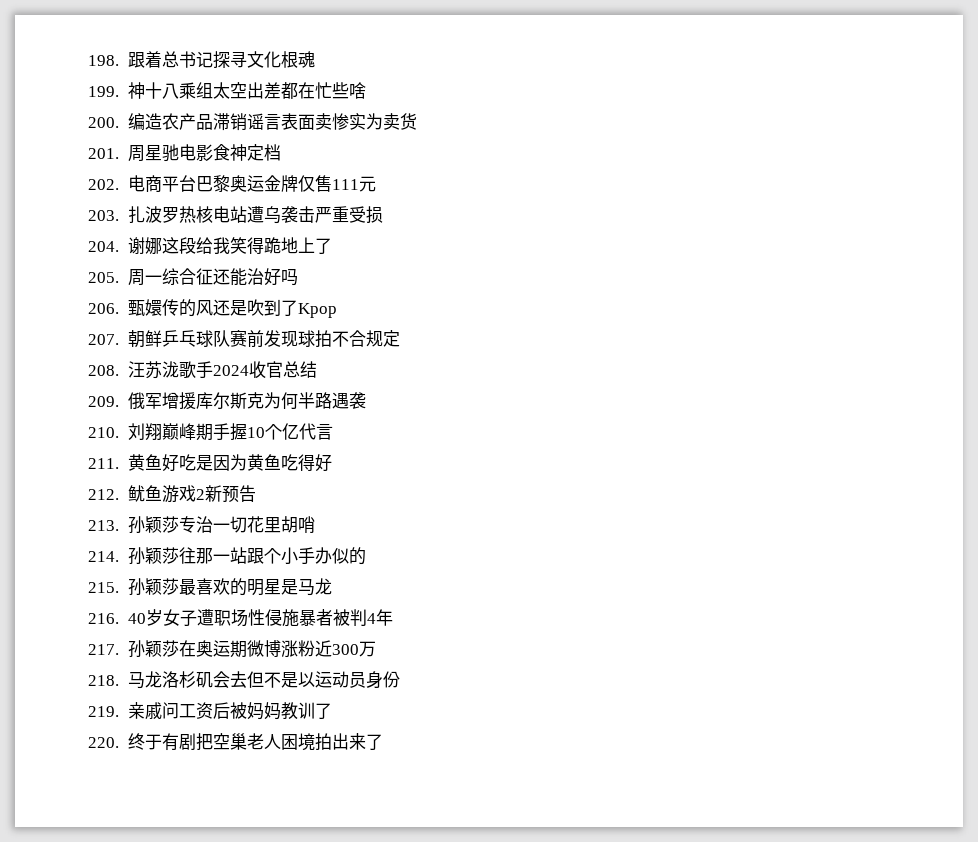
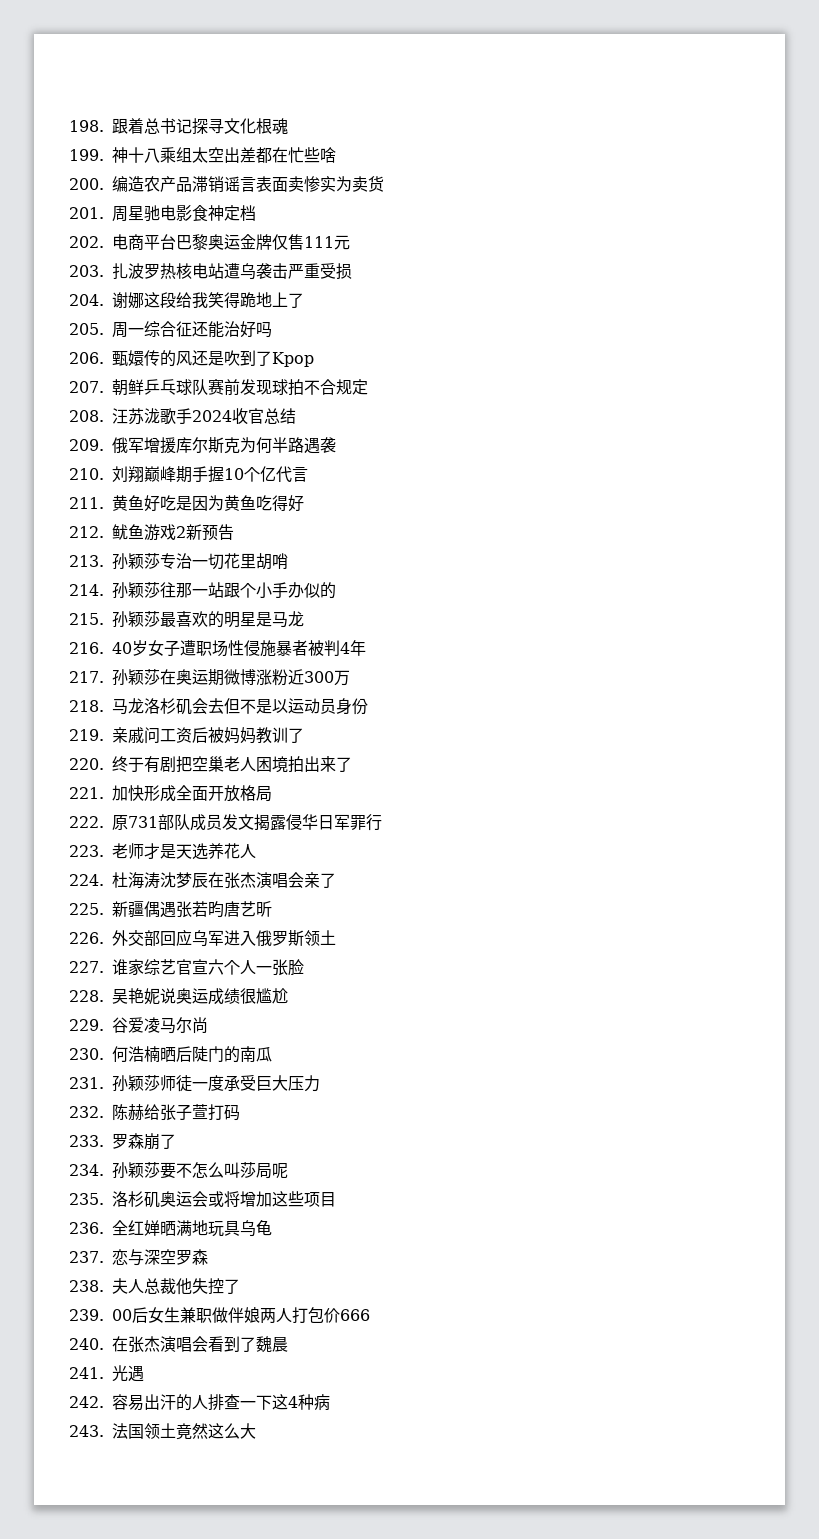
(383, 742) none -> [69,785,272,802] [69,814,382,831] [69,843,256,860] [69,872,336,889] [69,901,272,918] [69,929,336,947] [69,959,304,976] [69,988,288,1005] [69,1017,208,1034] [69,1046,272,1063] [69,1075,320,1092] [69,1104,240,1121] [69,1133,176,1150] [69,1162,288,1179] [69,1191,336,1208] [69,1220,272,1237] [69,1249,208,1266] [69,1278,240,1295] [69,1307,370,1323] [69,1336,288,1353] [69,1365,144,1382] [69,1394,330,1411] [69,1423,256,1440] // 221.加快形成全面开放格局 // 222.原731部队成员发文揭露侵华日军罪行 // 223.老师才是天选养花人 // 224.杜海涛沈梦辰在张杰演唱会亲了 // 225.新疆偶遇张若昀唐艺昕 // 226.外交部回应乌军进入俄罗斯领土 // 227.谁家综艺官宣六个人一张脸 // 228.吴艳妮说奥运成绩很尴尬 // 229.谷爱凌马尔尚 // 230.何浩楠晒后陡门的南瓜 // 231.孙颖莎师徒一度承受巨大压力 // 232.陈赫给张子萱打码 // 233.罗森崩了 // 234.孙颖莎要不怎么叫莎局呢 // 235.洛杉矶奥运会或将增加这些项目 // 236.全红婵晒满地玩具乌龟 // 237.恋与深空罗森 // 238.夫人总裁他失控了 // 239. 00后女生兼职做伴娘两人打包价666 // 240.在张杰演唱会看到了魏晨 // 241.光遇 // 242.容易出汗的人排查一下这4种病 // 243.法国领土竟然这么大

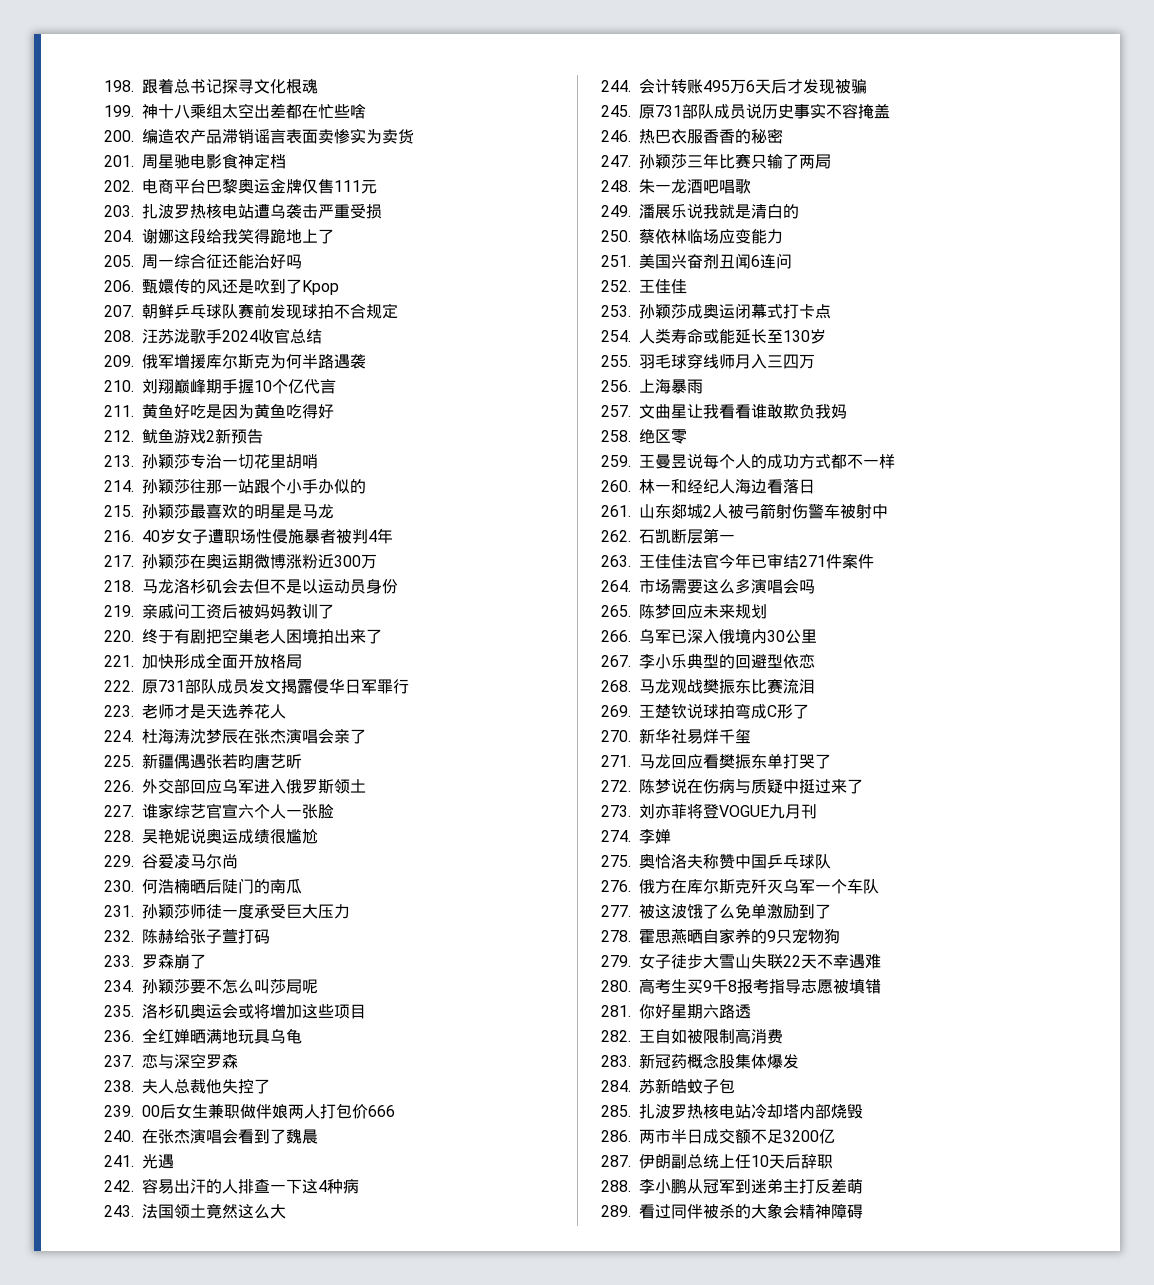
(256, 1431) none -> [601,78,867,94] [601,103,890,119] [601,128,783,144] [601,153,831,169] [601,179,751,194] [601,203,799,219] [601,229,783,244] [601,253,792,269] [601,279,687,294] [601,303,831,319] [601,328,826,344] [601,353,815,369] [601,379,703,394] [601,404,847,419] [601,429,687,444] [601,453,895,469] [601,479,815,494] [601,503,888,519] [601,528,735,544] [601,553,874,569] [601,578,815,594] [601,604,767,619] [601,628,817,644] [601,653,815,669] [601,678,815,694] [601,703,809,719] [601,728,751,744] [601,753,831,769] [601,778,863,794] [601,803,817,819] [601,829,671,844] [601,853,831,869] [601,879,879,894] [601,903,831,919] [601,928,840,944] [601,954,881,969] [601,978,881,994] [601,1004,751,1019] [601,1028,783,1044] [601,1053,799,1069] [601,1078,735,1094] [601,1104,863,1119] [601,1128,835,1144] [601,1154,833,1169] [601,1178,863,1194] [601,1203,863,1219] // 244.会计转账495万6天后才发现被骗 // 245.原731部队成员说历史事实不容掩盖 // 246.热巴衣服香香的秘密 // 247.孙颖莎三年比赛只输了两局 // 248.朱一龙酒吧唱歌 // 249.潘展乐说我就是清白的 // 250.蔡依林临场应变能力 // 251.美国兴奋剂丑闻6连问 // 252.王佳佳 // 253.孙颖莎成奥运闭幕式打卡点 // 254.人类寿命或能延长至130岁 // 255.羽毛球穿线师月入三四万 // 256.上海暴雨 // 257.文曲星让我看看谁敢欺负我妈 // 258.绝区零 // 259.王曼昱说每个人的成功方式都不一样 // 260.林一和经纪人海边看落日 // 261.山东郯城2人被弓箭射伤警车被射中 // 262.石凯断层第一 // 263.王佳佳法官今年已审结271件案件 // 264.市场需要这么多演唱会吗 // 265.陈梦回应未来规划 // 266.乌军已深入俄境内30公里 // 267.李小乐典型的回避型依恋 // 268.马龙观战樊振东比赛流泪 // 269.王楚钦说球拍弯成C形了 // 270.新华社易烊千玺 // 271.马龙回应看樊振东单打哭了 // 272.陈梦说在伤病与质疑中挺过来了 // 273.刘亦菲将登VOGUE九月刊 // 274.李婵 // 275.奥恰洛夫称赞中国乒乓球队 // 276.俄方在库尔斯克歼灭乌军一个车队 // 277.被这波饿了么免单激励到了 // 278.霍思燕晒自家养的9只宠物狗 // 279.女子徒步大雪山失联22天不幸遇难 // 280.高考生买9千8报考指导志愿被填错 // 281.你好星期六路透 // 282.王自如被限制高消费 // 283.新冠药概念股集体爆发 // 284.苏新皓蚊子包 // 285.扎波罗热核电站冷却塔内部烧毁 // 286.两市半日成交额不足3200亿 // 287.伊朗副总统上任10天后辞职 // 288.李小鹏从冠军到迷弟主打反差萌 // 289.看过同伴被杀的大象会精神障碍

